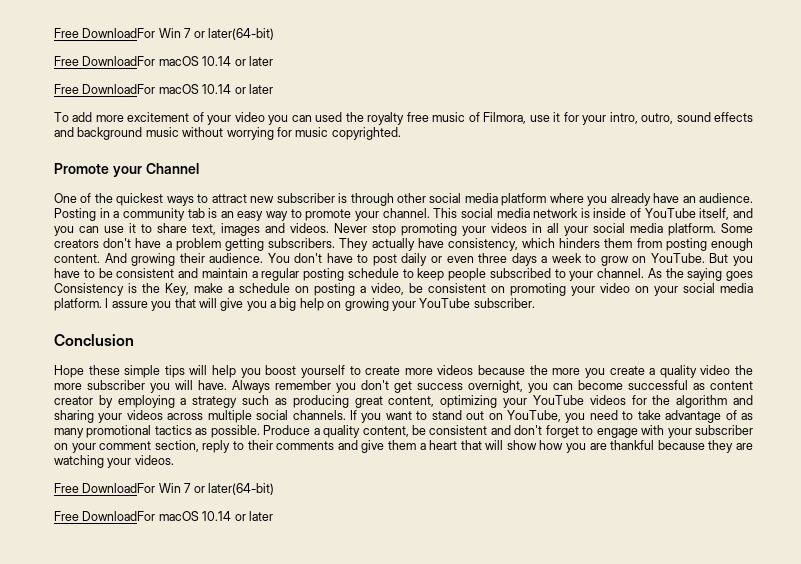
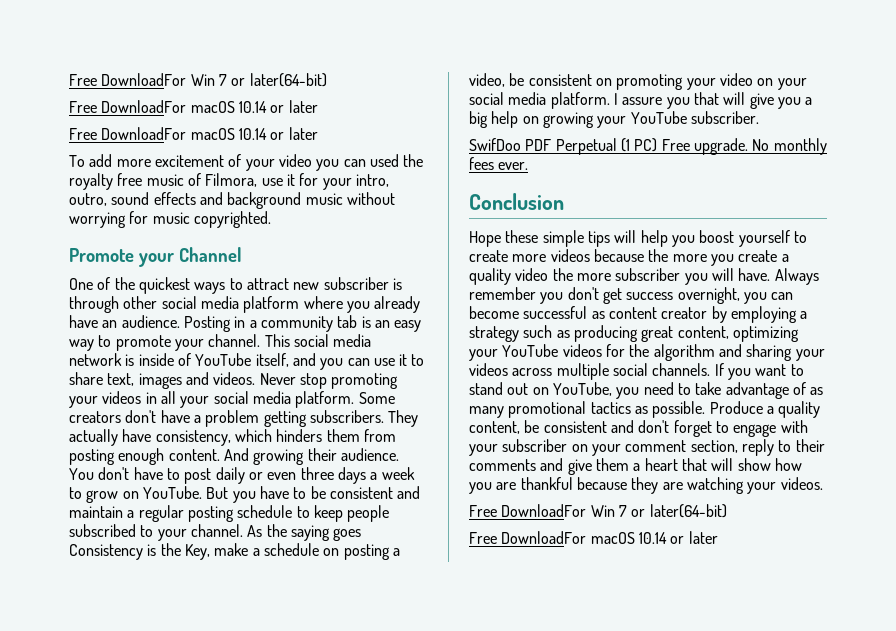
(535, 303) none -> [469,138,827,155] [469,157,529,170] // SwifDoo PDF Perpetual (1 PC) Free upgrade. No monthly fees ever.

